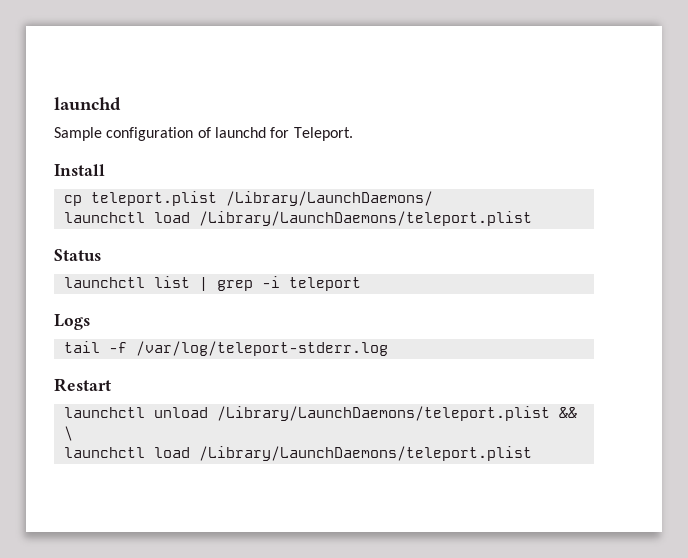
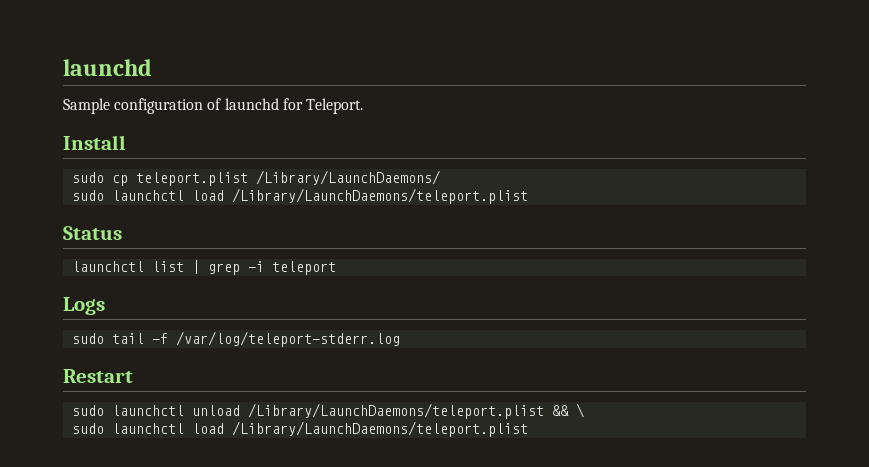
(105, 170) none -> [72,172,105,183] sudo
(433, 198) none -> [72,190,105,201] sudo
(90, 322) none -> [72,333,105,344] sudo
(111, 385) none -> [72,405,105,416] sudo
(73, 433) none -> [72,423,105,434] sudo

